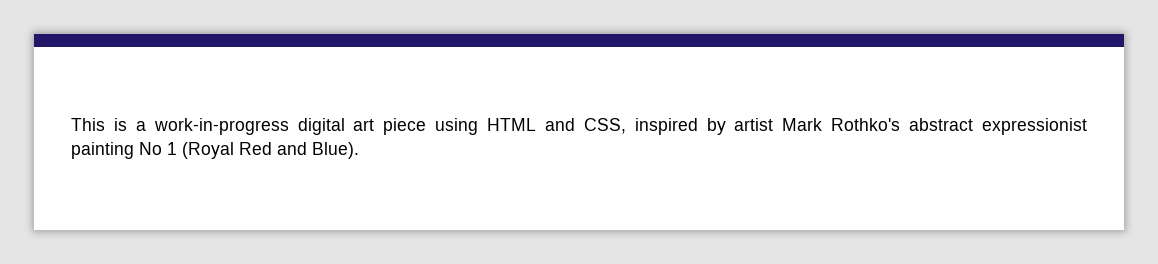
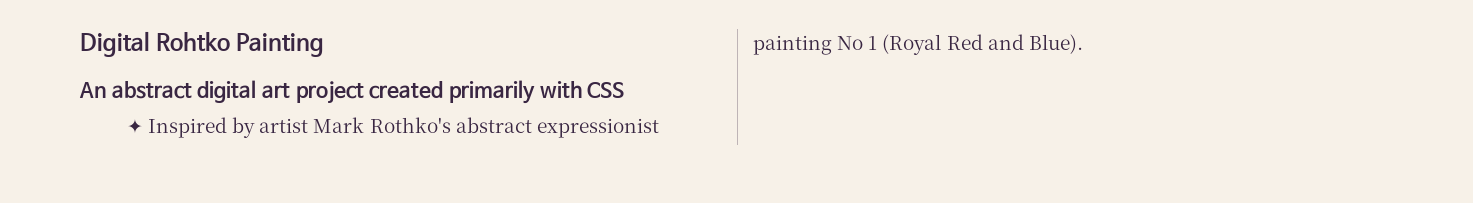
[71,118,698,135] This is a work-in-progress digital art piece using HTML and CSS, inspired -> [80,31,325,57] [79,80,625,104] [126,117,228,138] Digital Rohtko Painting // An abstract digital art project created primarily with CSS // ✦ Inspired

